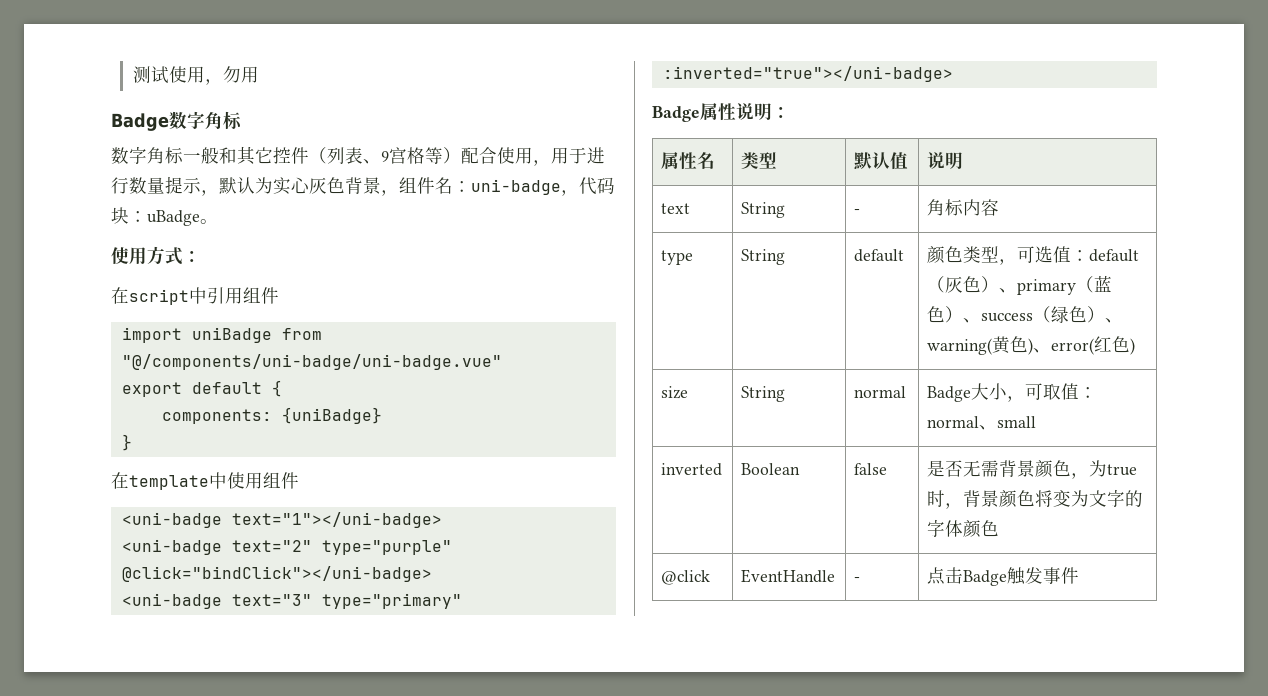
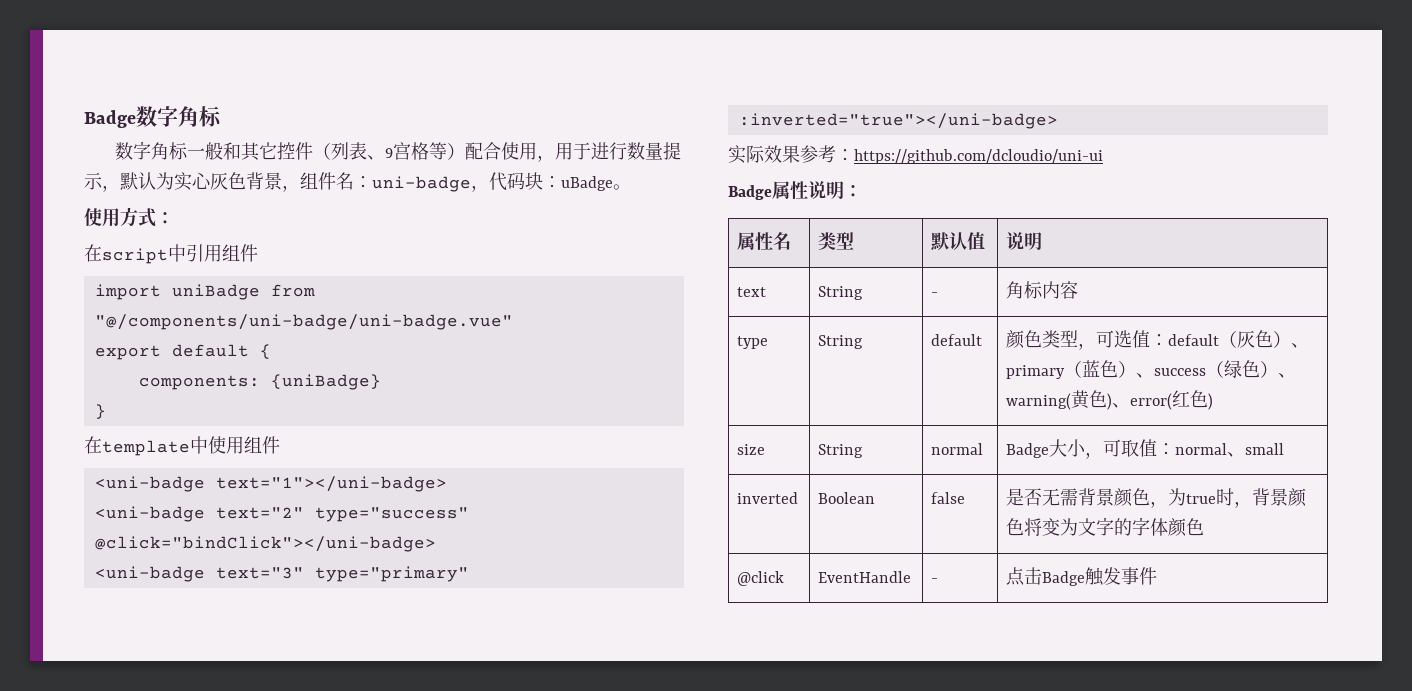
[132,66,259,85] 测试使用，勿用 // -> (84, 119) none
[321,540,452,555] type="purple" -> [314,507,469,522] type="success"
(953, 74) none -> [728,145,1103,164] // 实际效果参考：https://github.com/dcloudio/uni-ui

